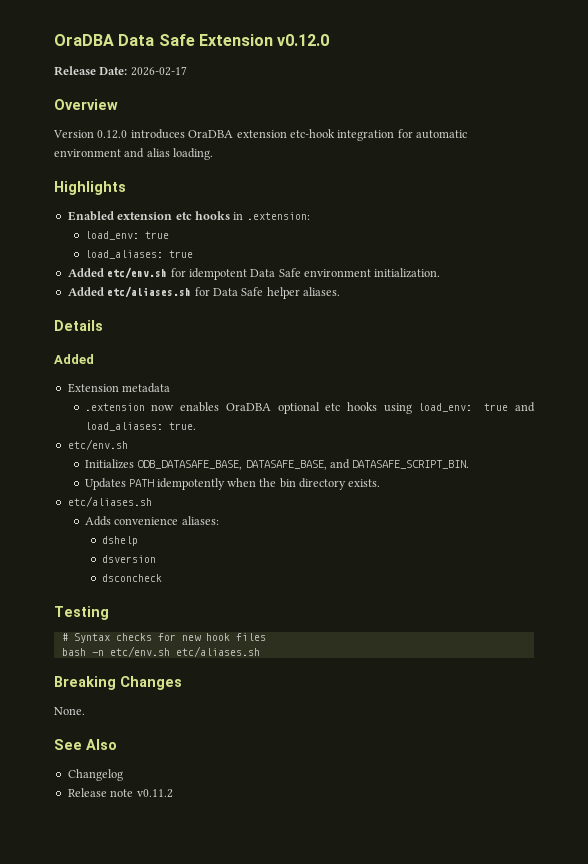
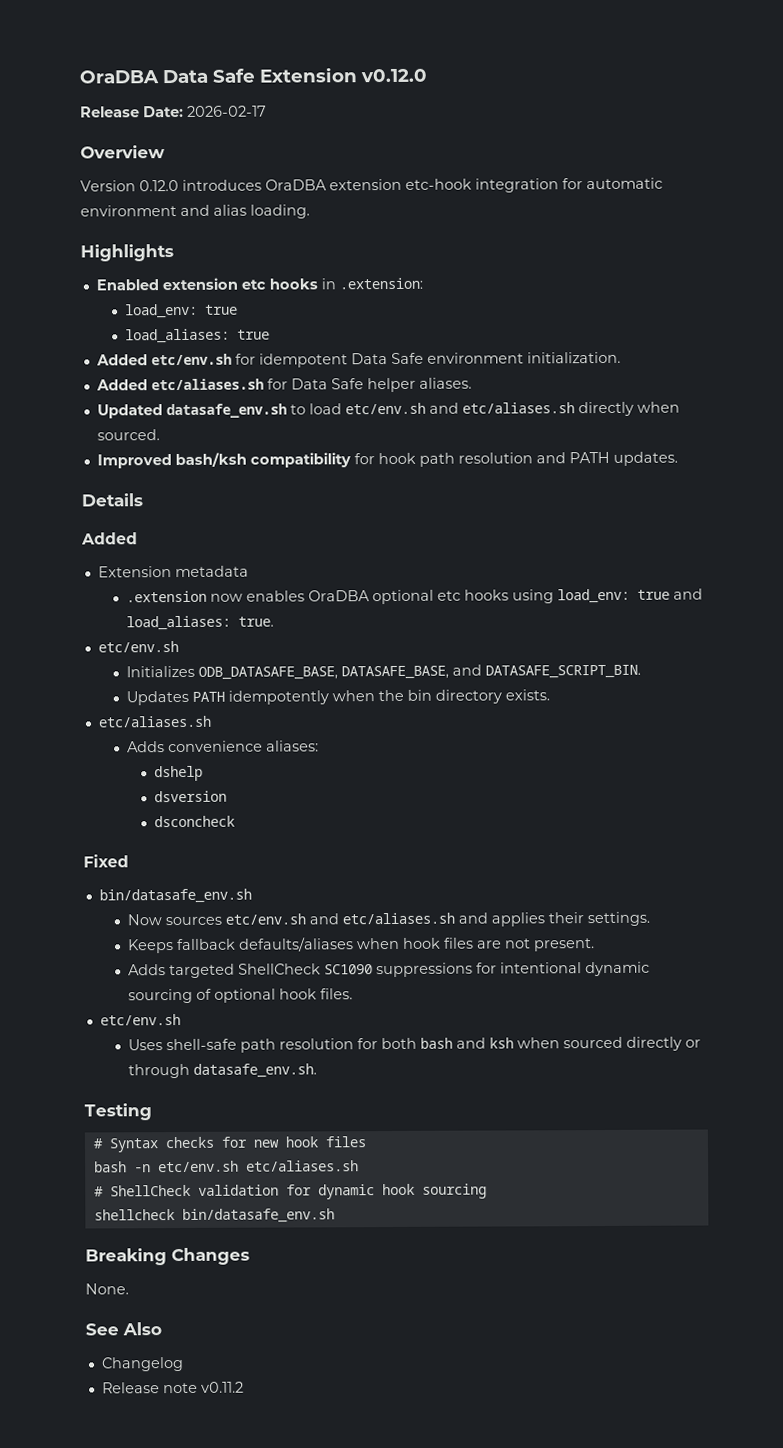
(340, 291) none -> [96,401,680,419] [96,429,160,441] [96,451,678,469] // Updated datasafe_env.sh to load etc/env.sh and etc/aliases.sh directly when sourced. // Improved bash/ksh compatibility for hook path resolution and PATH updates.
(162, 578) none -> [83,854,129,868] [98,888,252,904] [126,911,650,927] [127,937,595,954] [127,961,650,979] [127,988,353,1004] [99,1013,181,1026] [127,1036,701,1053] [127,1063,317,1079] // Fixed // bin/datasafe_env.sh // Now sources etc/env.sh and etc/aliases.sh and applies their settings. // Keeps fallback defaults/aliases when hook files are not present. // Adds targeted ShellCheck SC1090 suppressions for intentional dynamic sourcing of optional hook files. // etc/env.sh // Uses shell-safe path resolution for both bash and ksh when sourced directly or through datasafe_env.sh.
(260, 651) none -> [93,1183,487,1200] [93,1208,335,1223] // # ShellCheck validation for dynamic hook sourcing // shellcheck bin/datasafe_env.sh

